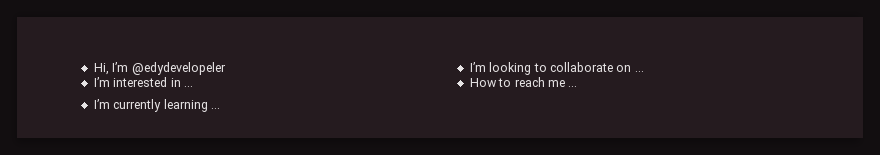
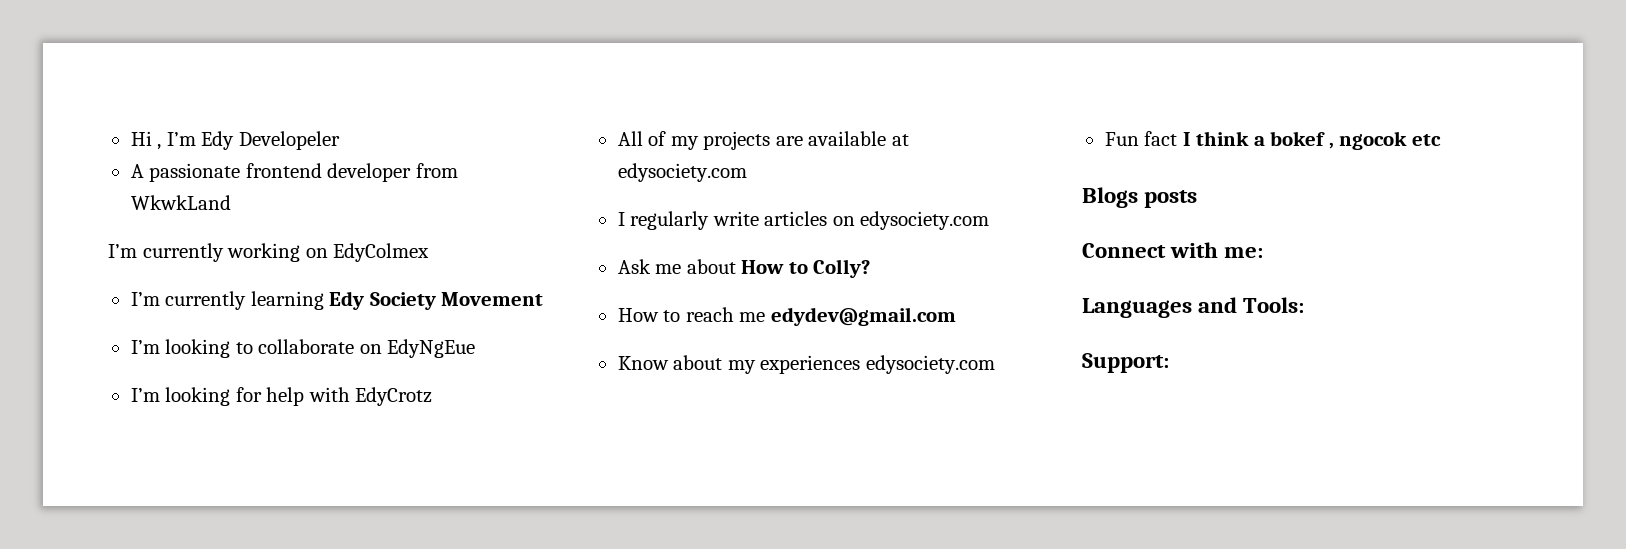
[93,62,226,75] [93,77,193,87] Hi, I’m @edydevelopeler // I’m interested in ... -> [130,131,340,150] [130,163,458,182] [130,195,231,210] [108,243,430,262] Hi , I’m Edy Developeler // A passionate frontend developer from WkwkLand // I’m currently working on EdyColmex
[210,108,220,109] ... -> [329,291,544,310] Edy Society Movement
[634,71,644,72] [469,77,578,87] ... // How to reach me ... -> [387,339,476,358] [130,387,433,406] [617,131,909,150] [617,163,747,182] [617,211,990,230] [617,259,871,278] [617,307,956,326] [617,355,995,374] [1104,131,1441,150] [1082,187,1198,208] [1082,242,1264,258] [1082,297,1305,318] [1082,353,1169,373] EdyNgEue // I’m looking for help with EdyCrotz // All of my projects are available at edysociety.com // I regularly write articles on edysociety.com // Ask me about How to Colly? // How to reach me edydev@gmail.com // Know about my experiences edysociety.com // Fun fact I think a bokef , ngocok etc // Blogs posts // Connect with me: // Languages and Tools: // Support:

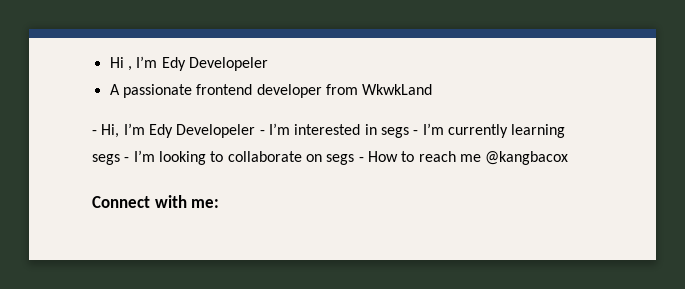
[108,243,430,262] [130,291,544,310] I’m currently working on EdyColmex // I’m currently learning Edy Society Movement // -> [92,123,566,138] [92,154,130,165] - Hi, I’m Edy Developeler - I’m interested in segs - I’m currently learning segs -
[387,339,476,358] [130,387,433,406] [617,131,909,150] [617,163,747,182] [617,211,990,230] [617,259,871,278] [617,307,956,326] [617,355,995,374] [1104,131,1441,150] [1082,187,1198,208] EdyNgEue // I’m looking for help with EdyCrotz // All of my projects are available at edysociety.com // I regularly write articles on edysociety.com // Ask me about How to Colly? // How to reach me edydev@gmail.com // Know about my experiences edysociety.com // Fun fact I think a bokef , ngocok etc // Blogs posts -> [326,151,569,165] segs - How to reach me @kangbacox
[1082,297,1305,318] [1082,353,1169,373] // Languages and Tools: // Support: -> (220, 203) none

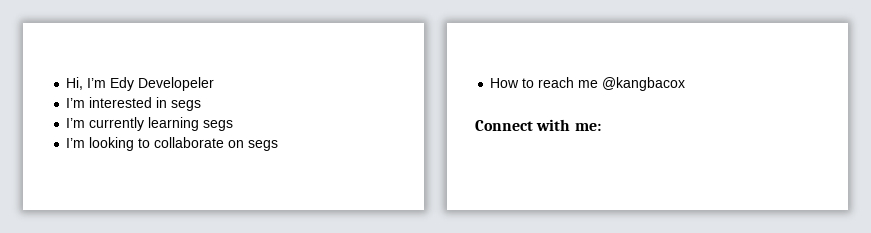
[109,57,132,71] Hi , -> [66,77,84,90] Hi,
[109,84,433,98] [92,123,265,138] A passionate frontend developer from WkwkLand // - Hi, I’m Edy Developeler - -> (215, 84) none
[413,130,419,135] - -> (202, 105) //
[124,157,130,162] - -> (234, 125) //
[358,157,364,162] - -> (279, 145) //

